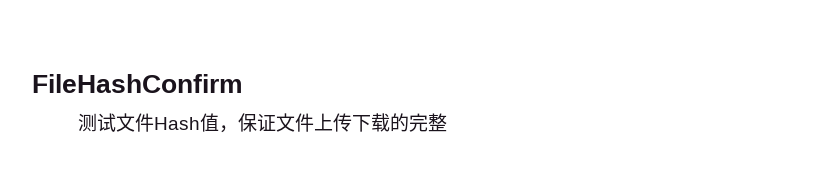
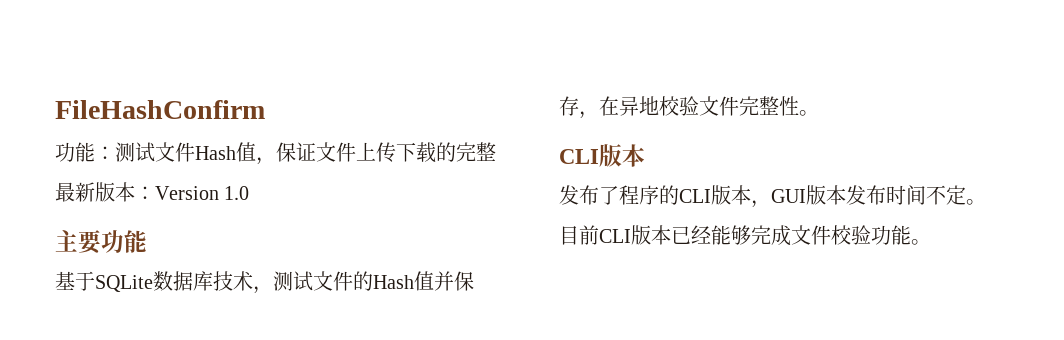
(243, 83) none -> [55,142,115,162] 功能：
(448, 122) none -> [55,182,250,202] [55,230,147,254] [55,271,474,294] [559,96,819,119] [559,144,645,167] [559,185,986,208] [559,225,931,246] // 最新版本：Version 1.0 // 主要功能 // 基于SQLite数据库技术，测试文件的Hash值并保存，在异地校验文件完整性。 // CLI版本 // 发布了程序的CLI版本，GUI版本发布时间不定。 // 目前CLI版本已经能够完成文件校验功能。

